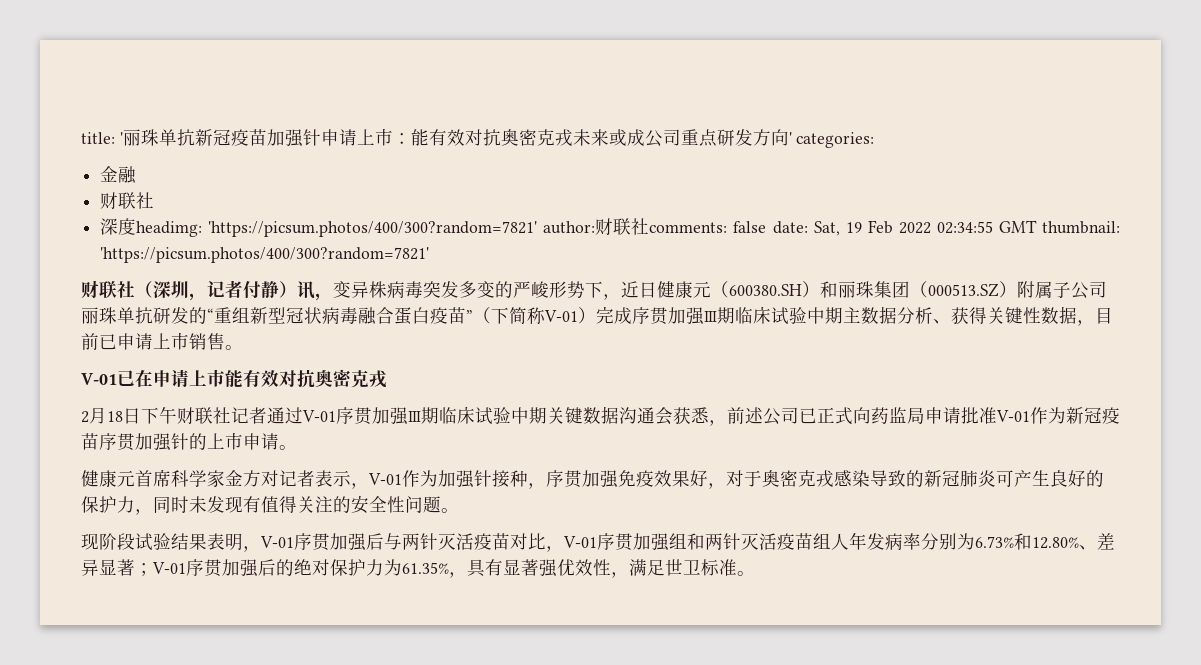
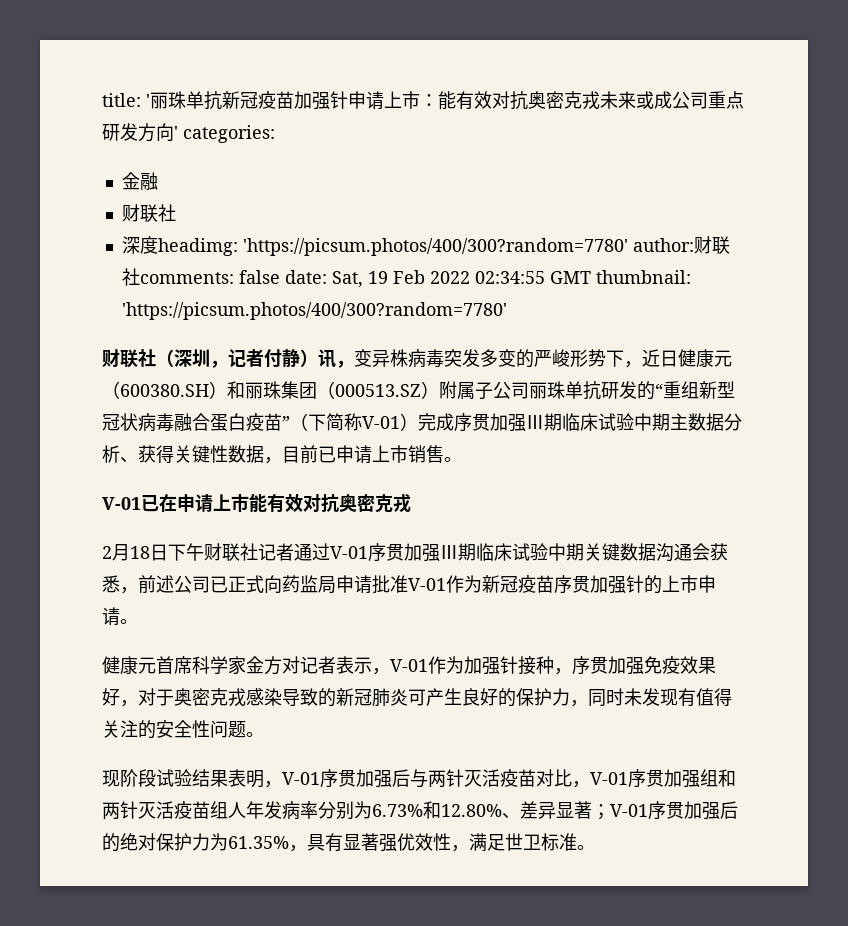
[208,221,538,237] 'https://picsum.photos/400/300?random=7821' -> [242,238,628,256] 'https://picsum.photos/400/300?random=7780'
[100,247,430,263] 'https://picsum.photos/400/300?random=7821' -> [121,302,507,320] 'https://picsum.photos/400/300?random=7780'

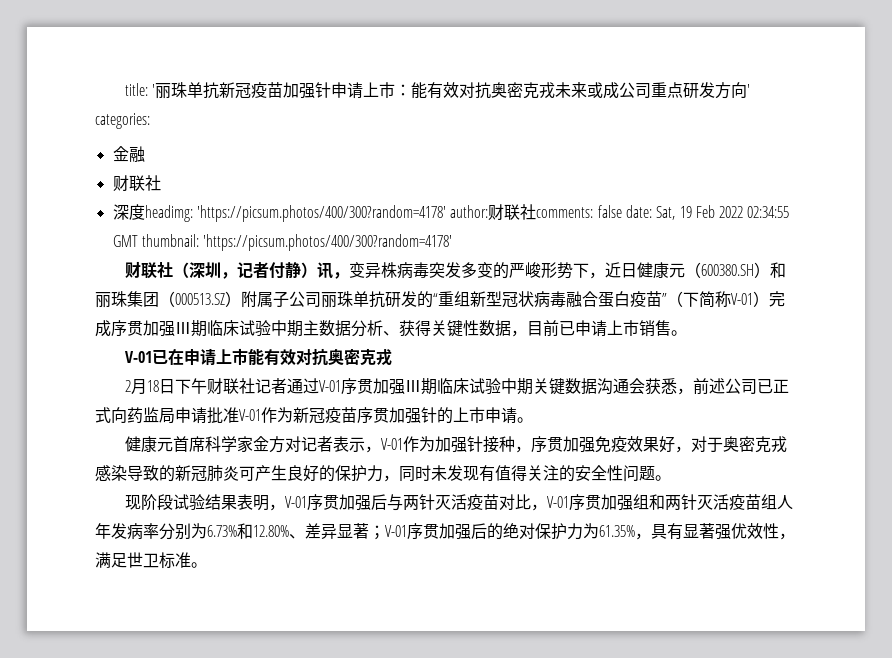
[242,238,628,256] 'https://picsum.photos/400/300?random=7780' -> [196,205,446,222] 'https://picsum.photos/400/300?random=4178'
[121,302,507,320] 'https://picsum.photos/400/300?random=7780' -> [203,234,453,251] 'https://picsum.photos/400/300?random=4178'

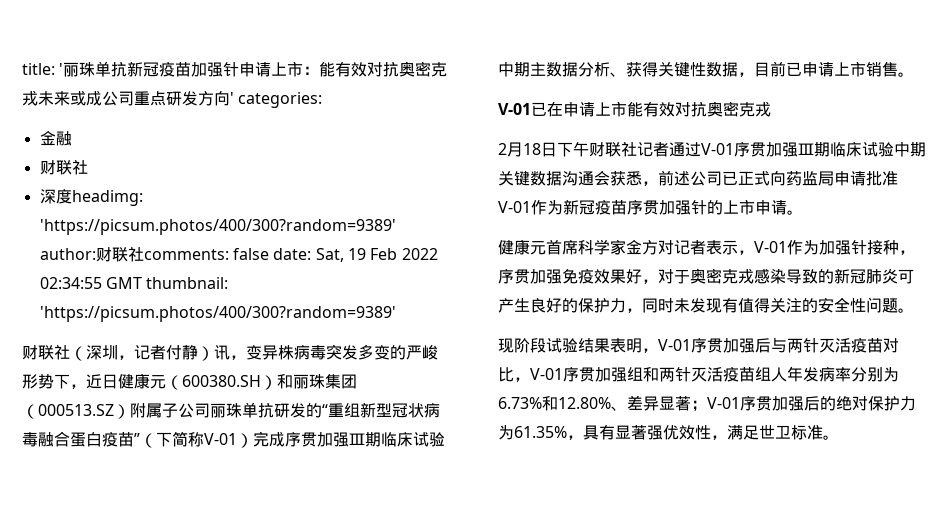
[196,205,446,222] 'https://picsum.photos/400/300?random=4178' -> [39,219,396,235] 'https://picsum.photos/400/300?random=9389'
[203,234,453,251] 'https://picsum.photos/400/300?random=4178' -> [39,306,396,322] 'https://picsum.photos/400/300?random=9389'

